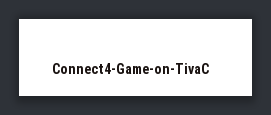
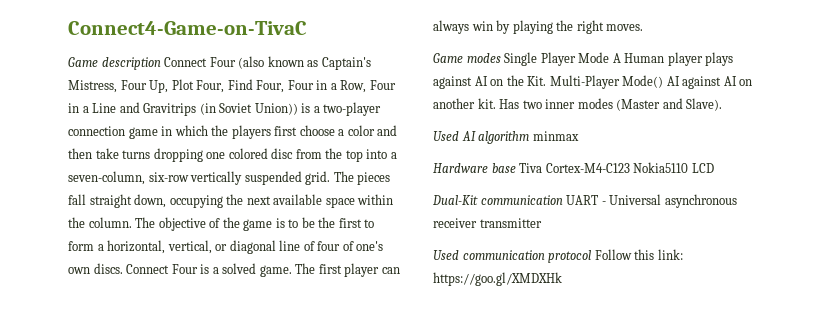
(209, 68) none -> [68,56,371,70] [68,79,396,93] [68,102,382,116] [68,125,398,139] [68,148,397,162] [68,171,391,185] [68,194,394,208] [68,217,375,231] [68,240,384,254] [68,263,400,277] [433,20,644,34] [433,52,734,66] [433,75,753,89] [433,98,723,111] [433,131,579,144] [433,162,714,173] [432,194,737,208] [433,218,542,228] [433,249,683,263] [433,272,562,286] // Game description Connect Four (also known as Captain's Mistress, Four Up, Plot Four, Find Four, Four in a Row, Four in a Line and Gravitrips (in Soviet Union)) is a two-player connection game in which the players first choose a color and then take turns dropping one colored disc from the top into a seven-column, six-row vertically suspended grid. The pieces fall straight down, occupying the next available space within the column. The objective of the game is to be the first to form a horizontal, vertical, or diagonal line of four of one's own discs. Connect Four is a solved game. The first player can always win by playing the right moves. // Game modes Single Player Mode A Human player plays against AI on the Kit. Multi-Player Mode() AI against AI on another kit. Has two inner modes (Master and Slave). // Used AI algorithm minmax // Hardware base Tiva Cortex-M4-C123 Nokia5110 LCD // Dual-Kit communication UART - Universal asynchronous receiver transmitter // Used communication protocol Follow this link: https://goo.gl/XMDXHk

